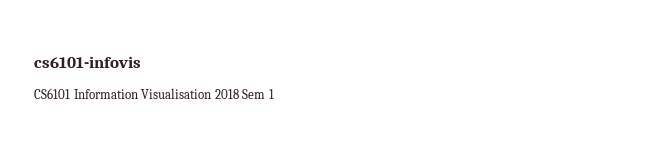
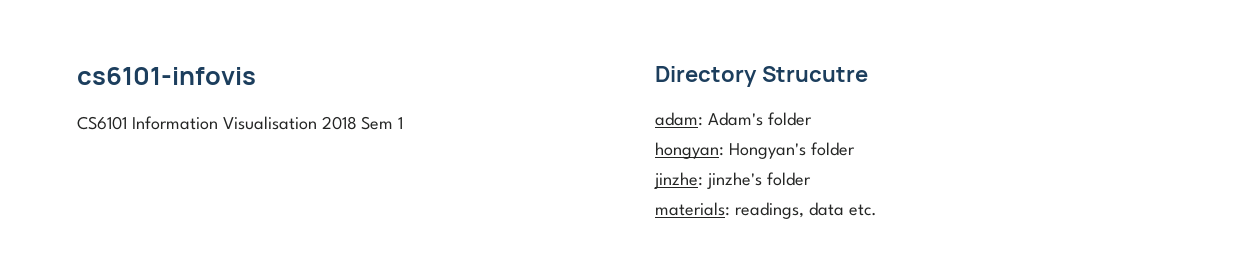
(274, 94) none -> [655,66,868,87] [655,112,812,126] [655,142,855,159] [654,172,811,189] [655,202,877,219] // Directory Strucutre // adam: Adam's folder // hongyan: Hongyan's folder // jinzhe: jinzhe's folder // materials: readings, data etc.

